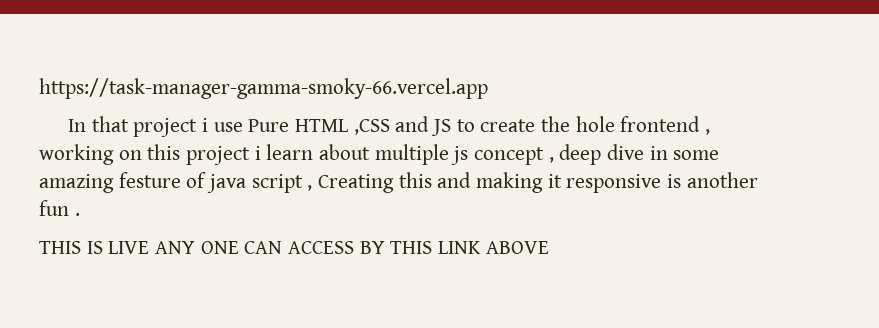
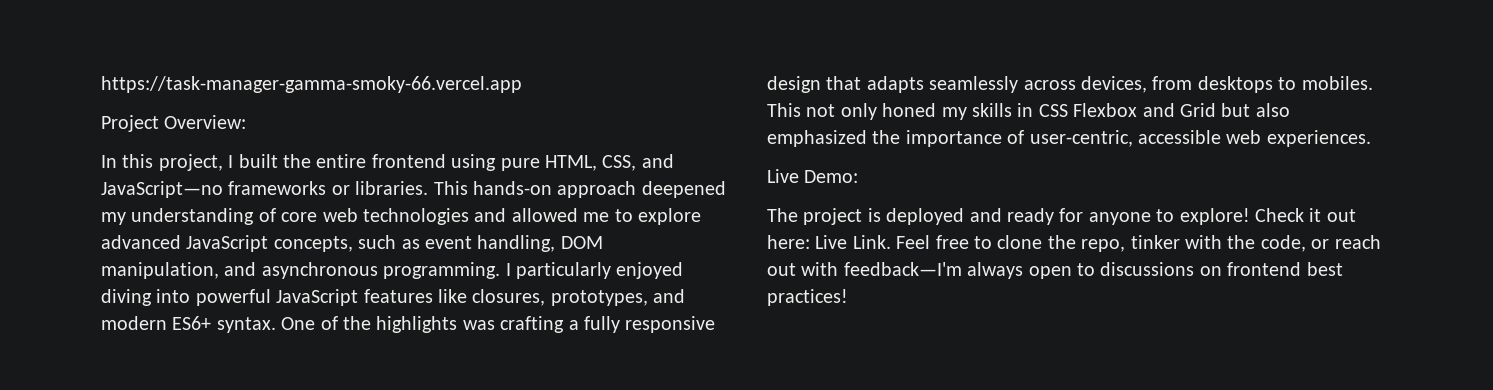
(488, 88) none -> [101,115,247,132] // Project Overview:
[91,116,711,137] [39,144,720,165] [39,172,758,193] [39,200,80,216] [39,241,549,254] that project i use Pure HTML ,CSS and JS to create the hole frontend , working on this project i learn about multiple js concept , deep dive in some amazing festure of java script , Creating this and making it responsive is another fun . // THIS IS LIVE ANY ONE CAN ACCESS BY THIS LINK ABOVE -> [122,154,674,171] [101,181,726,198] [101,208,701,225] [101,235,603,252] [101,262,684,279] [101,289,686,306] [101,316,716,333] [767,76,1373,93] [767,103,1290,120] [767,130,1371,147] [767,169,859,183] [767,208,1356,225] [767,235,1381,252] [767,262,1343,279] [767,289,848,306] this project, I built the entire frontend using pure HTML, CSS, and JavaScript—no frameworks or libraries. This hands-on approach deepened my understanding of core web technologies and allowed me to explore advanced JavaScript concepts, such as event handling, DOM manipulation, and asynchronous programming. I particularly enjoyed diving into powerful JavaScript features like closures, prototypes, and modern ES6+ syntax. One of the highlights was crafting a fully responsive design that adapts seamlessly across devices, from desktops to mobiles. This not only honed my skills in CSS Flexbox and Grid but also emphasized the importance of user-centric, accessible web experiences. // Live Demo: // The project is deployed and ready for anyone to explore! Check it out here: Live Link. Feel free to clone the repo, tinker with the code, or reach out with feedback—I'm always open to discussions on frontend best practices!

